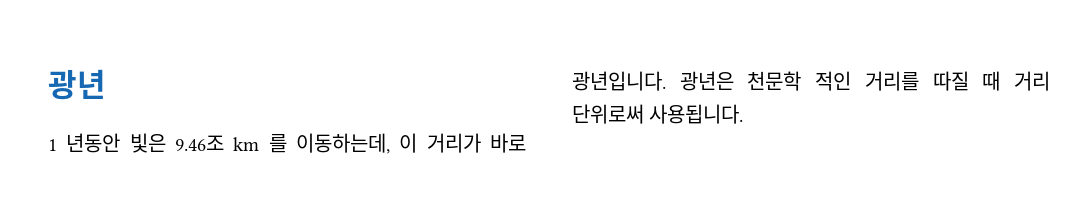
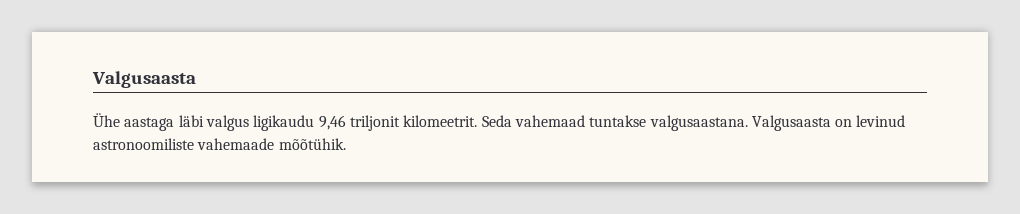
[48,69,106,100] [48,133,526,154] [572,71,1050,91] [572,104,744,124] 광년 // 1 년동안 빛은 9.46조 km 를 이동하는데, 이 거리가 바로 광년입니다. 광년은 천문학 적인 거리를 따질 때 거리 단위로써 사용됩니다. -> [92,71,196,88] [93,113,906,131] [93,138,346,150] Valgusaasta // Ühe aastaga läbi valgus ligikaudu 9,46 triljonit kilomeetrit. Seda vahemaad tuntakse valgusaastana. Valgusaasta on levinud astronoomiliste vahemaade mõõtühik.

